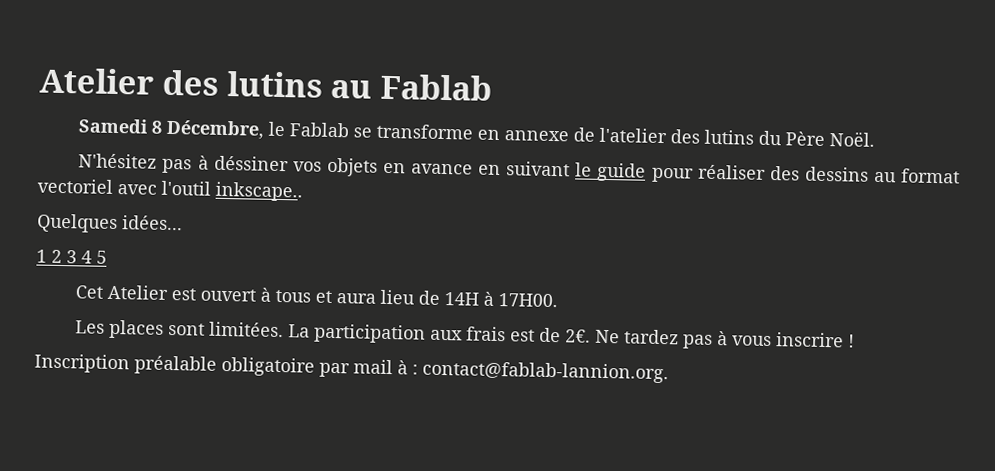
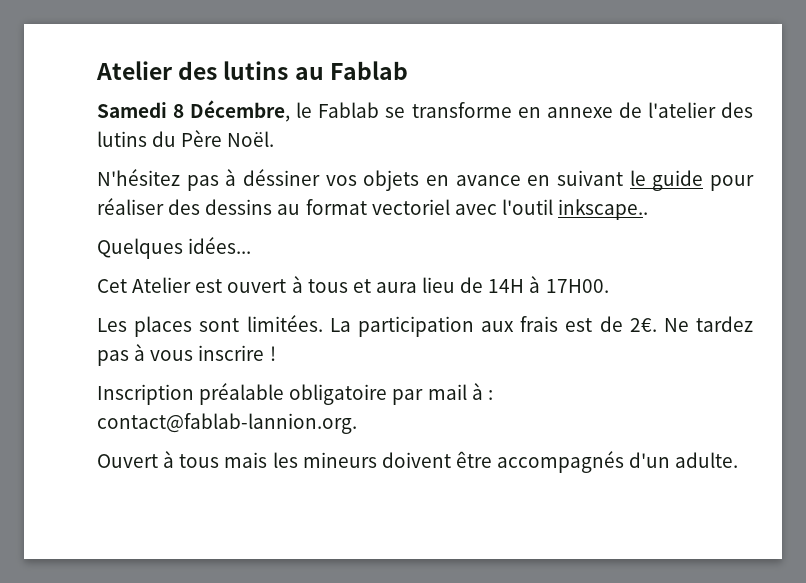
[36,249,107,264] // 1 2 3 4 5 -> (252, 245) none
(669, 372) none -> [97,451,739,473] // Ouvert à tous mais les mineurs doivent être accompagnés d'un adulte.

